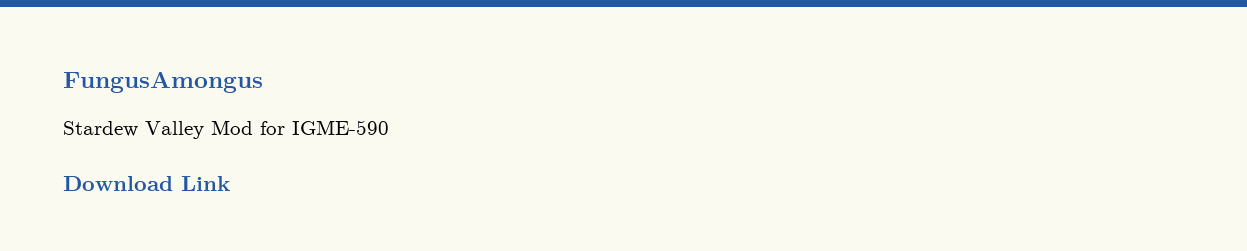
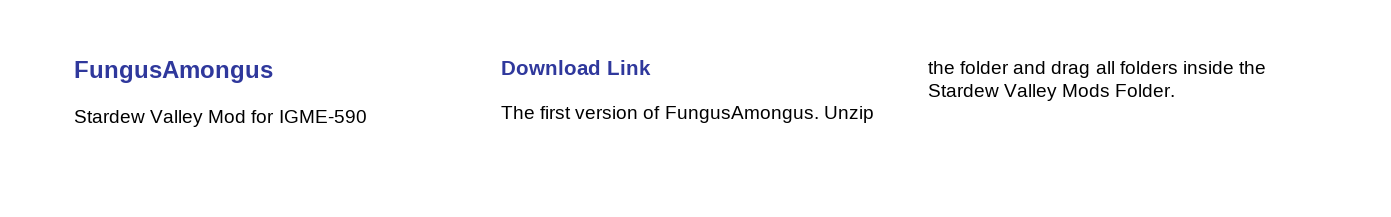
(230, 183) none -> [501,106,874,123] [928,61,1266,78] [928,84,1176,101] // The first version of FungusAmongus. Unzip the folder and drag all folders inside the Stardew Valley Mods Folder.

